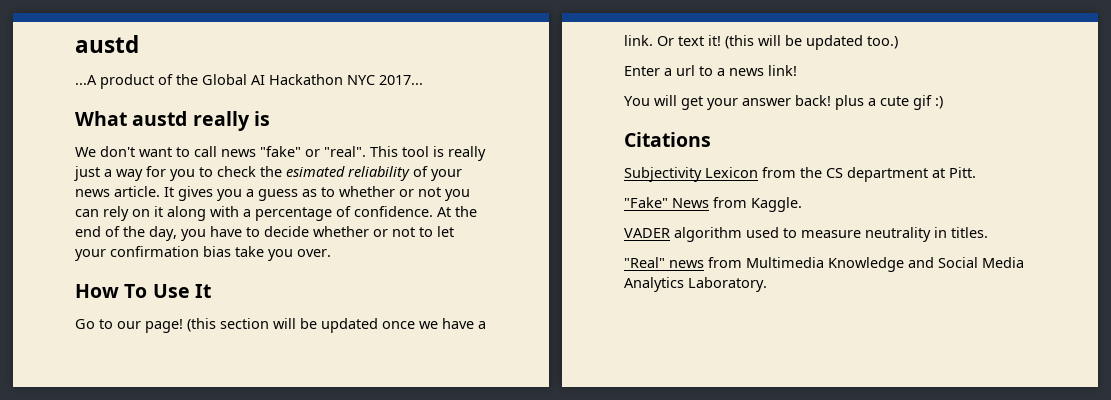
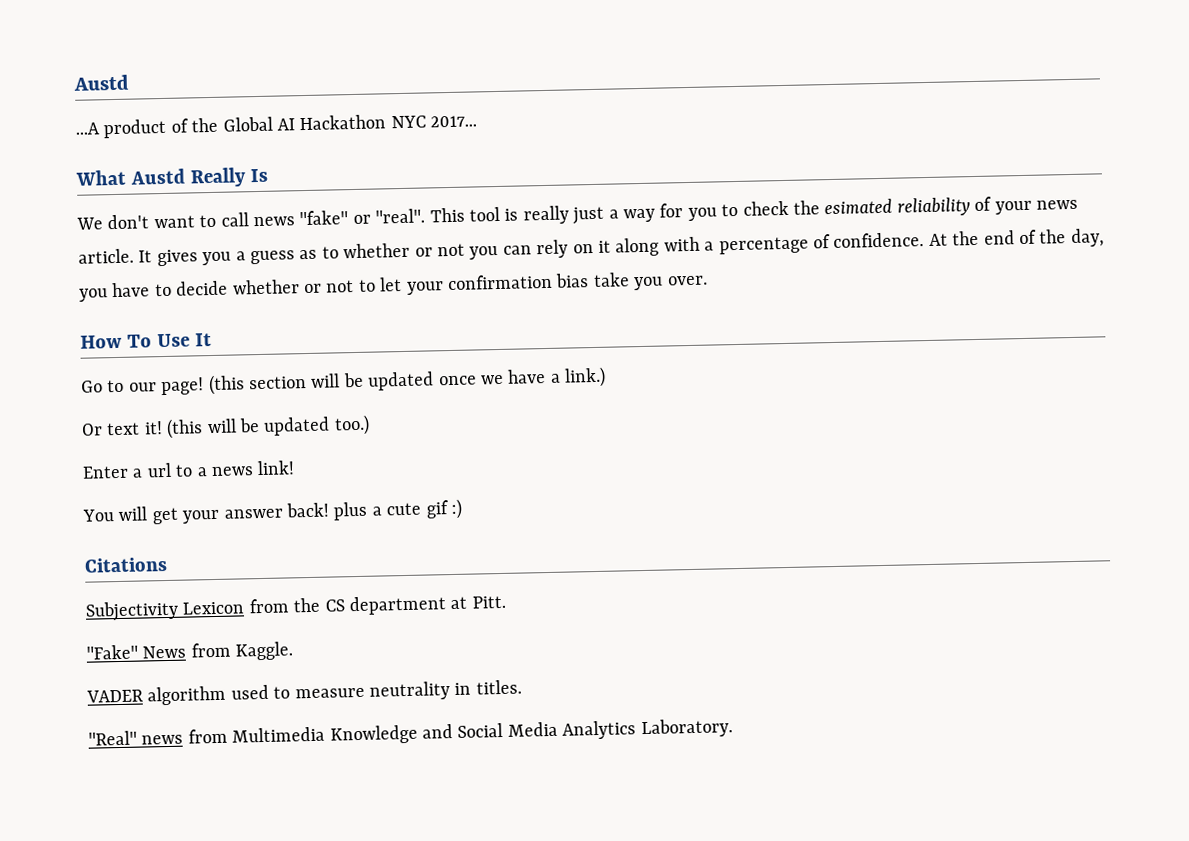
[75,35,139,53] austd -> [73,74,129,91] Austd
[132,111,270,131] austd really is -> [129,167,268,188] Austd Really Is
[624,35,653,46] link. -> [564,366,607,388] link.) //

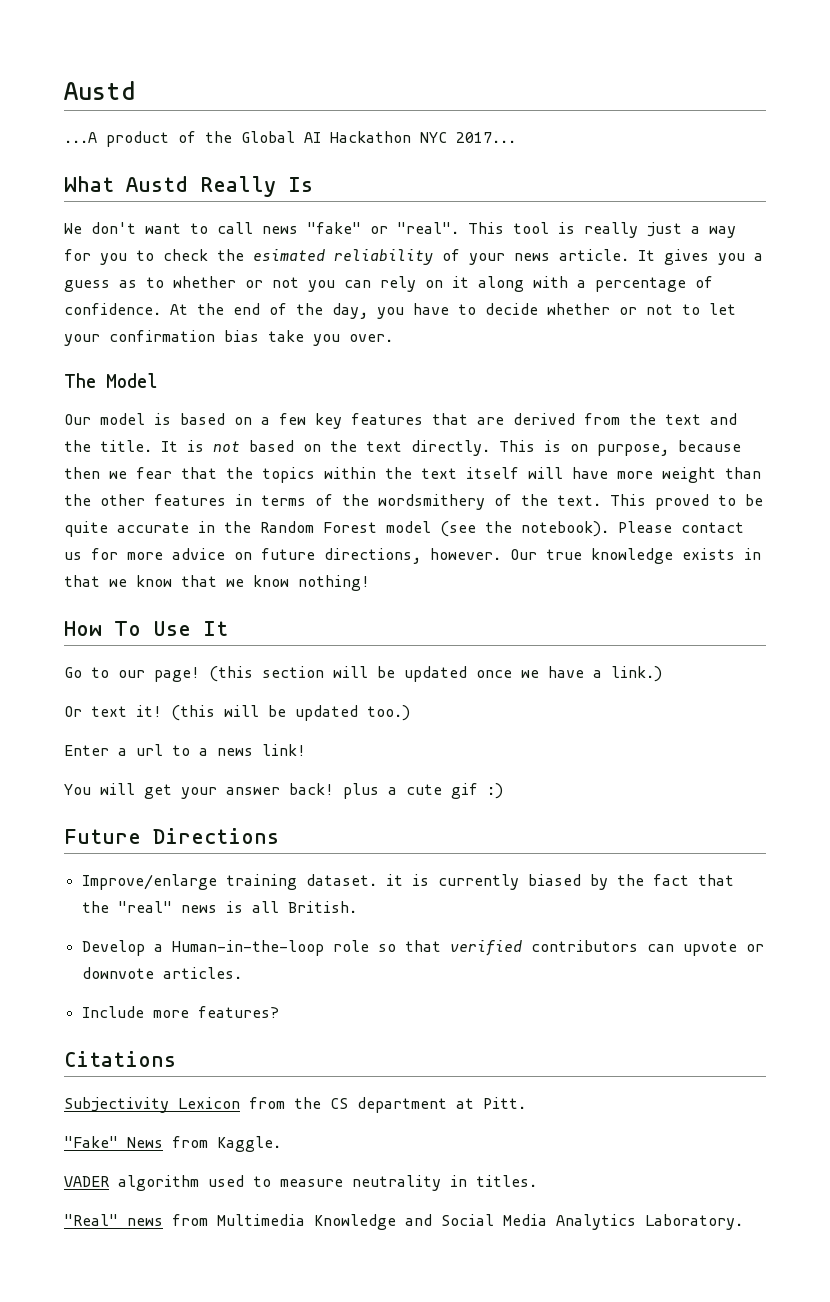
(708, 280) none -> [64,373,158,388] [64,413,737,429] [64,440,741,456] [64,467,761,483] [64,494,763,510] [64,521,744,537] [64,548,761,564] [64,575,370,591] // The Model // Our model is based on a few key features that are derived from the text and the title. It is not based on the text directly. This is on purpose, because then we fear that the topics within the text itself will have more weight than the other features in terms of the wordsmithery of the text. This proved to be quite accurate in the Random Forest model (see the notebook). Please contact us for more advice on future directions, however. Our true knowledge exists in that we know that we know nothing!
(463, 509) none -> [64,828,279,844] [81,874,734,890] [81,901,357,913] [81,940,764,956] [81,967,242,979] [81,1006,279,1018] // Future Directions // Improve/enlarge training dataset. it is currently biased by the fact that the "real" news is all British. // Develop a Human-in-the-loop role so that verified contributors can upvote or downvote articles. // Include more features?

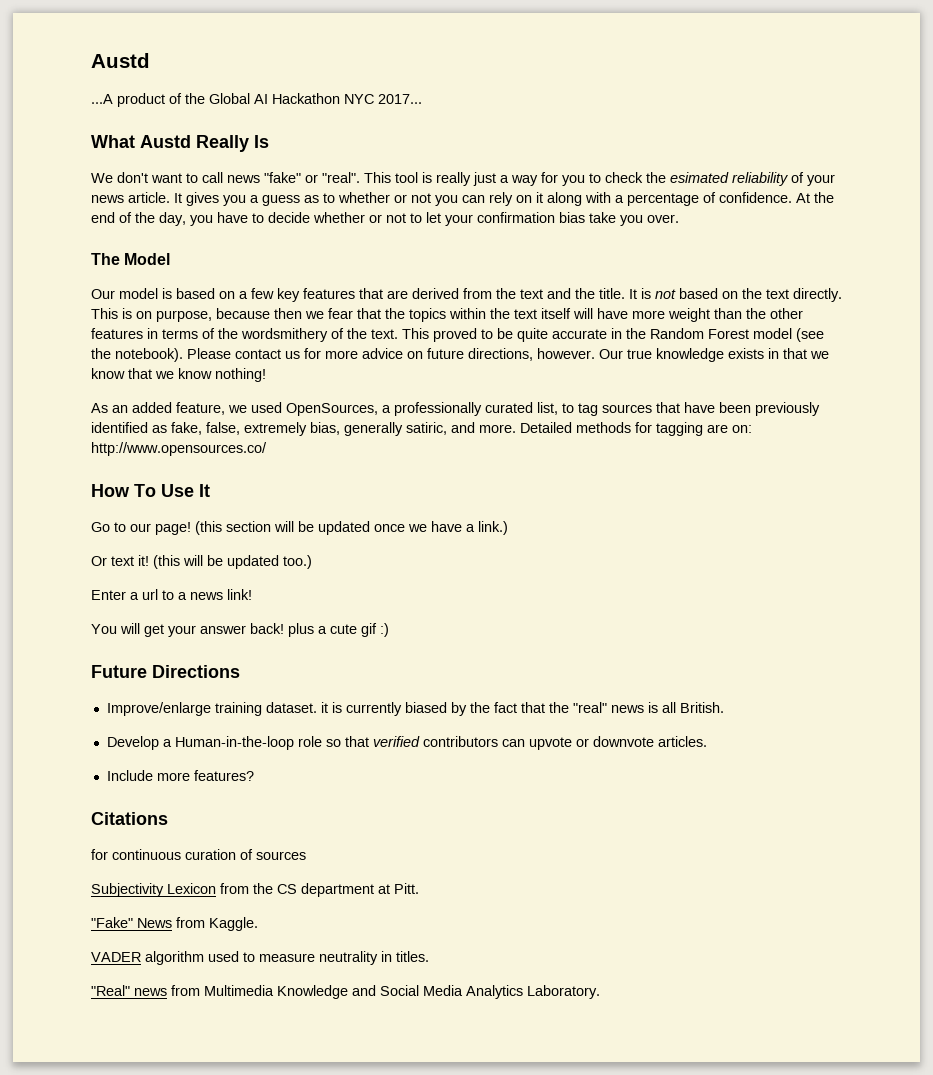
(370, 583) none -> [91,402,820,416] [91,422,752,436] [91,442,267,456] // As an added feature, we used OpenSources, a professionally curated list, to tag sources that have been previously identified as fake, false, extremely bias, generally satiric, and more. Detailed methods for tagging are on: http://www.opensources.co/
(176, 1059) none -> [91,849,306,860] // for continuous curation of sources

